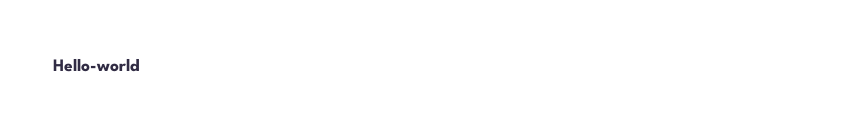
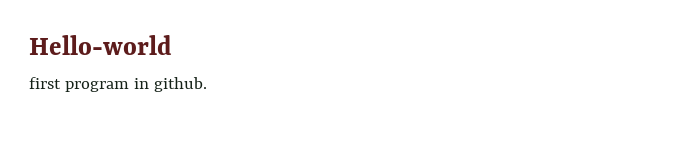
(140, 65) none -> [29,77,207,92] // first program in github.

